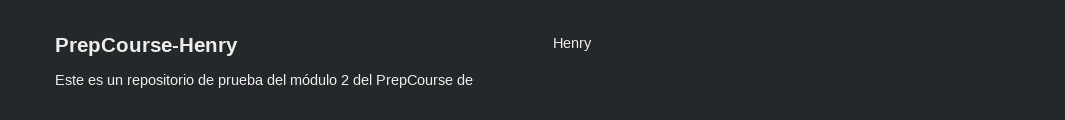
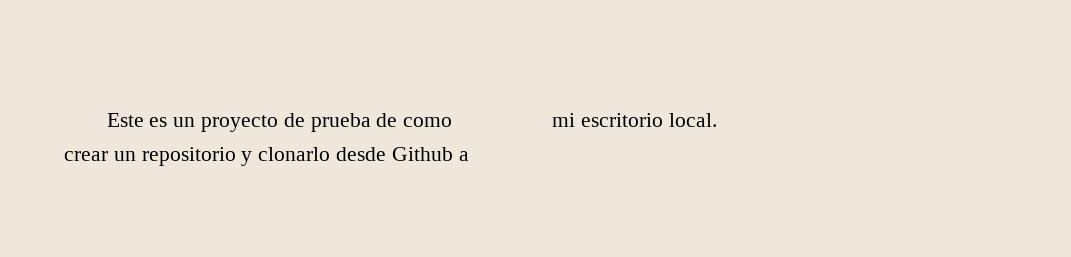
[55,38,238,56] PrepCourse-Henry // -> (106, 120) none
[127,74,194,88] repositorio -> [201,115,279,132] proyecto
[267,74,473,88] [553,38,592,51] del módulo 2 del PrepCourse de Henry -> [376,113,453,127] [64,147,469,166] [552,113,717,127] de como crear un repositorio y clonarlo desde Github a mi escritorio local.

